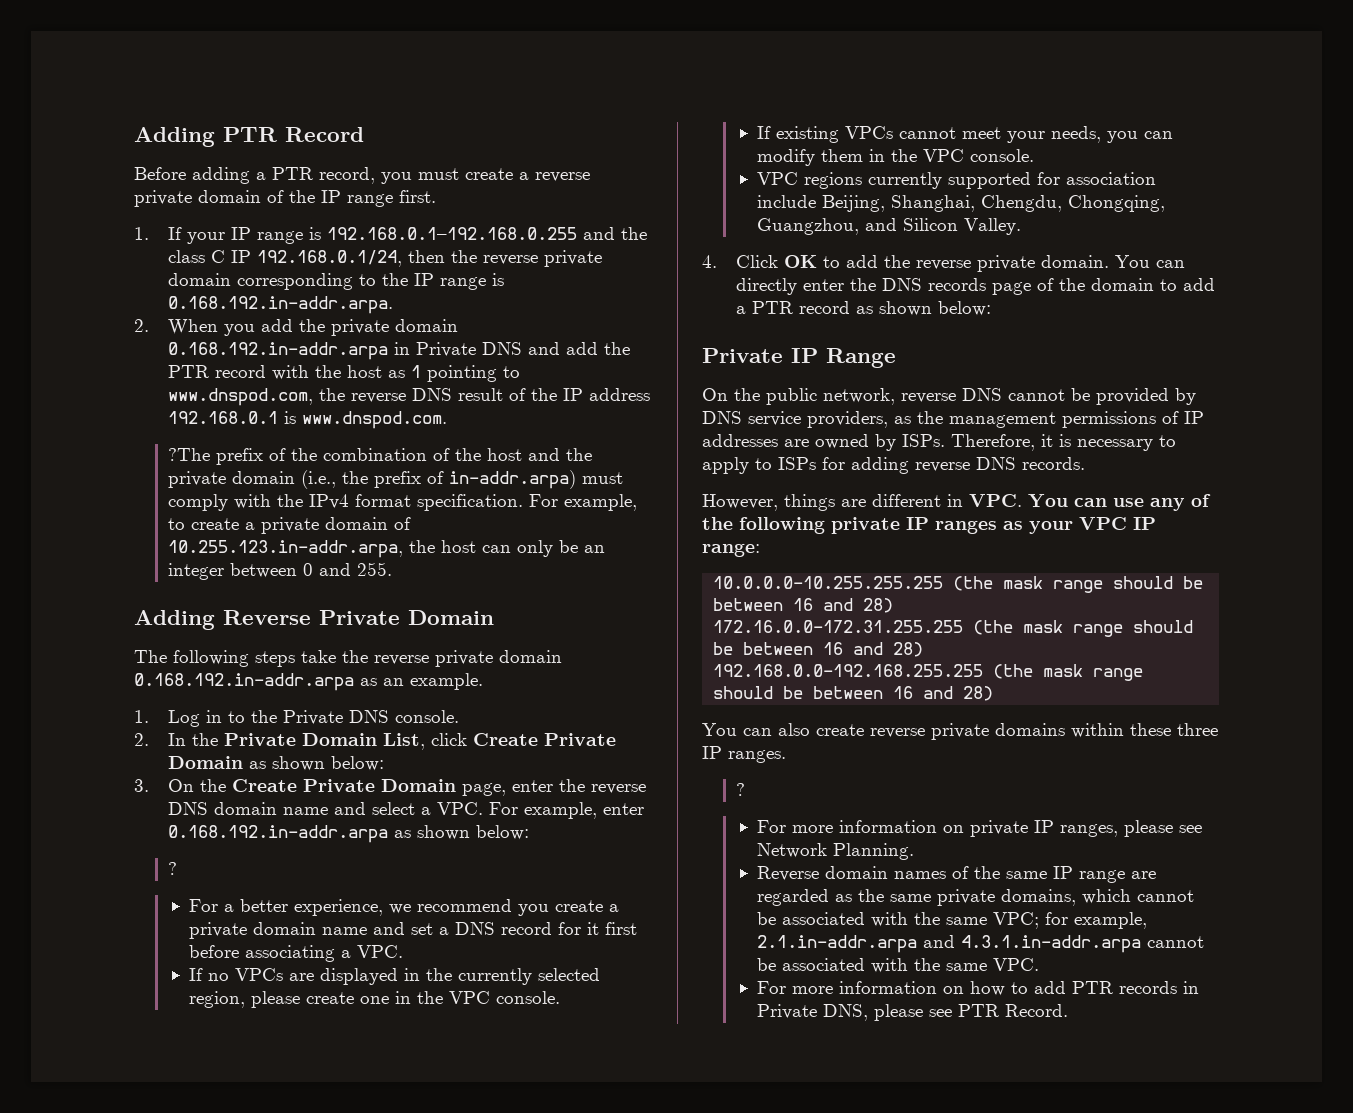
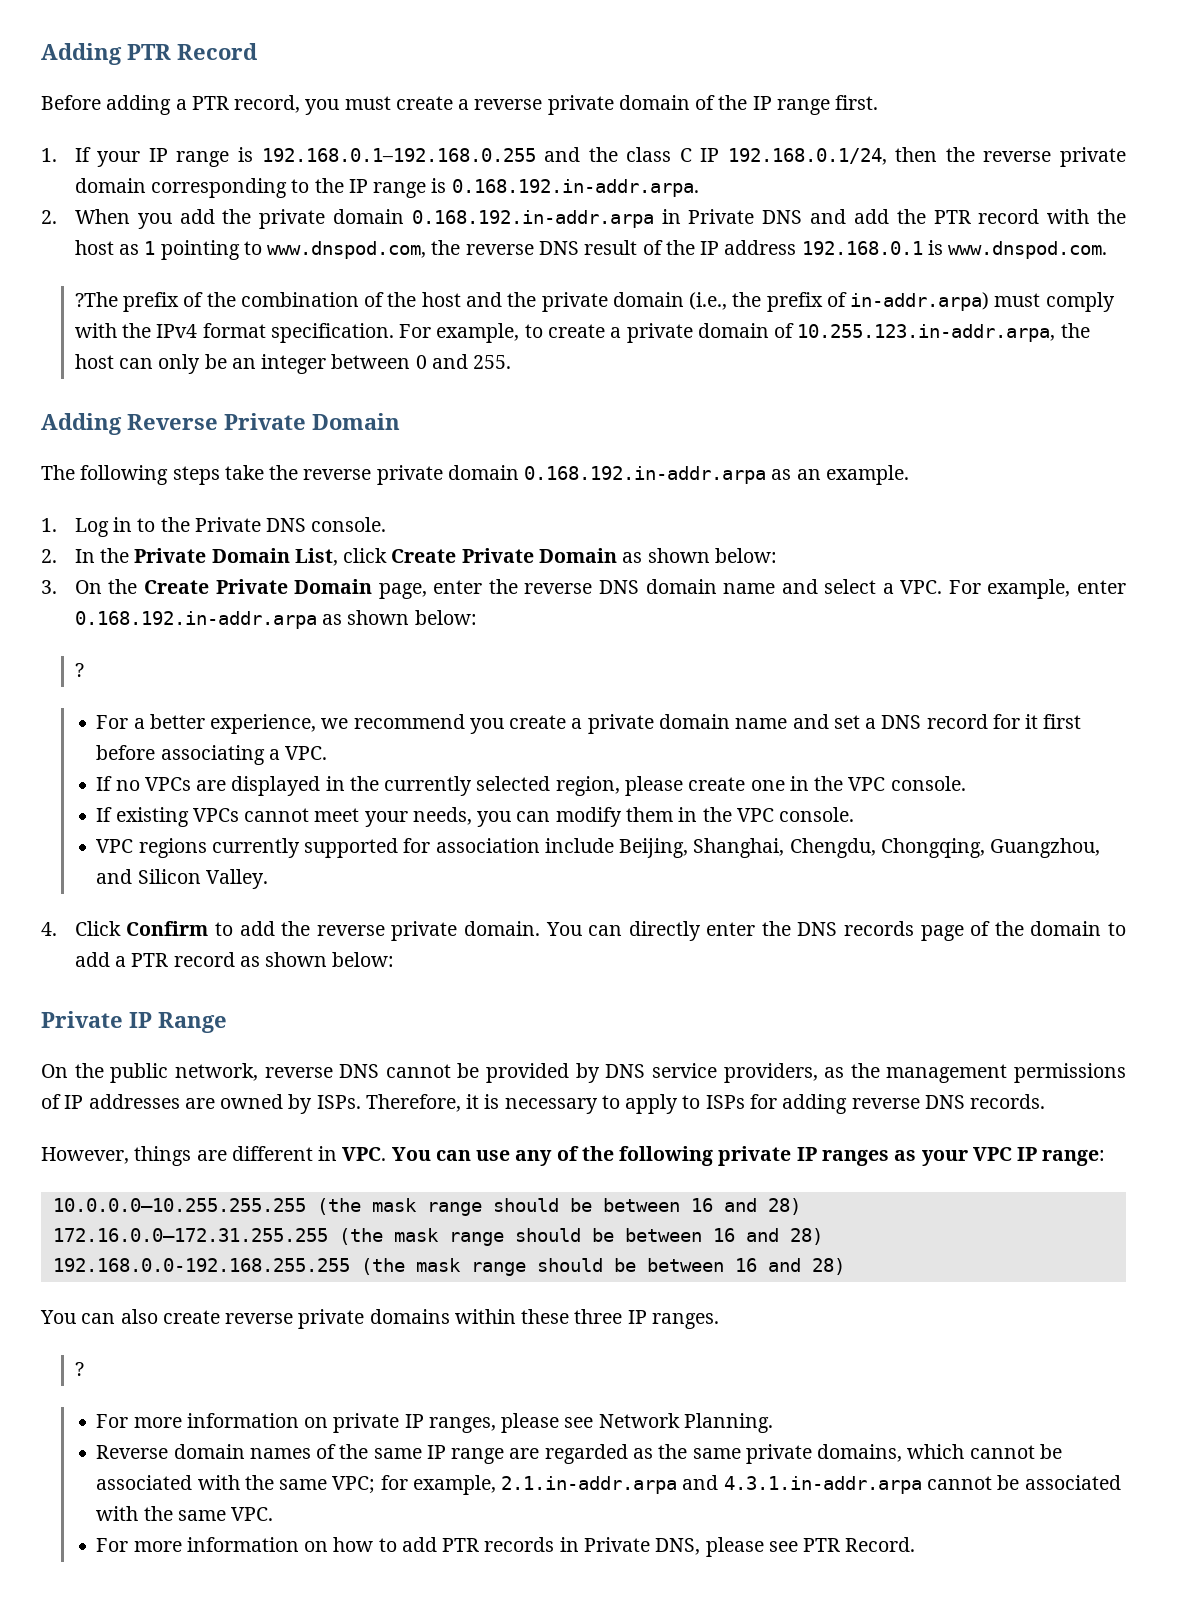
[784,255,818,268] OK -> [126,921,209,936] Confirm

